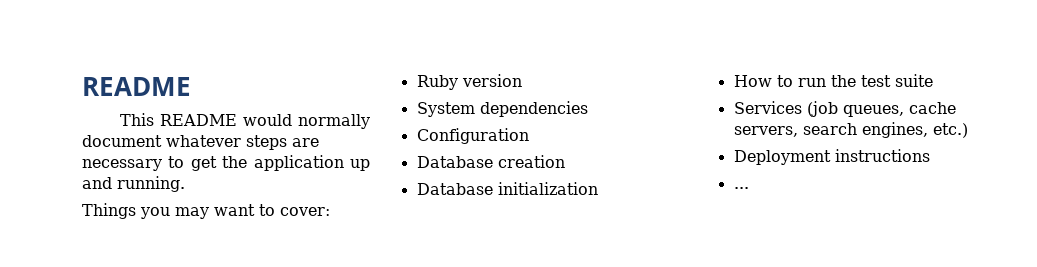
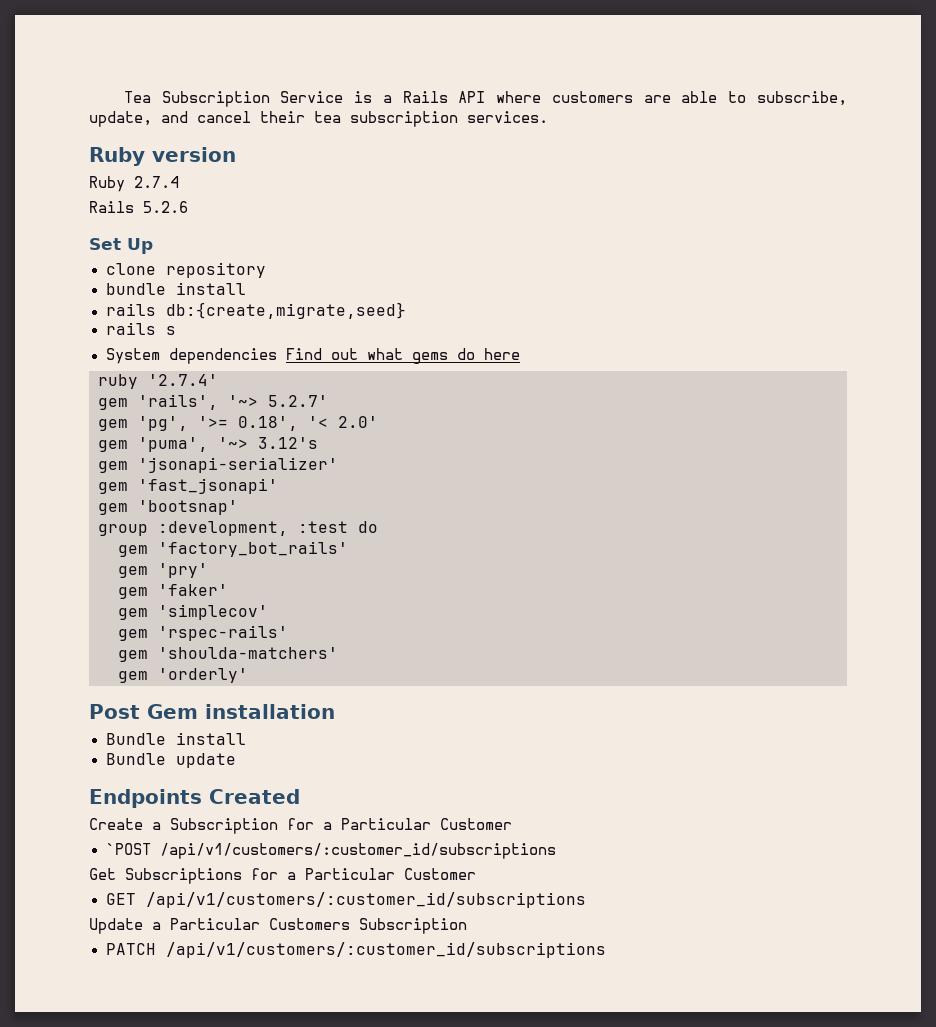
[82,77,191,96] [120,113,370,129] [82,135,319,150] [82,155,370,171] [82,176,185,192] [82,203,330,219] [416,74,522,90] [416,101,588,117] [416,128,529,144] [416,155,565,168] [416,182,598,195] [733,74,933,87] [733,101,956,117] [733,122,968,138] [733,149,930,165] [733,187,749,189] README // This README would normally document whatever steps are necessary to get the application up and running. // Things you may want to cover: // Ruby version // System dependencies // Configuration // Database creation // Database initialization // How to run the test suite // Services (job queues, cache servers, search engines, etc.) // Deployment instructions // ... -> [123,91,848,107] [89,111,548,127] [89,147,236,166] [89,176,179,192] [89,201,188,213] [89,238,153,254] [105,262,266,278] [105,282,246,295] [105,302,406,319] [105,322,176,335] [105,348,520,364] [98,374,218,389] [98,394,328,410] [98,416,378,431] [98,437,318,452] [98,457,338,473] [98,478,278,494] [98,500,238,515] [98,521,378,536] [118,541,348,557] [118,563,208,578] [118,584,228,599] [118,604,268,620] [118,625,288,641] [118,647,338,662] [118,668,248,683] [89,704,335,719] [105,732,246,745] [105,753,236,768] [89,789,300,808] [89,818,512,834] [105,843,556,859] [89,868,476,884] [105,892,586,908] [89,918,467,934] [105,942,606,958] Tea Subscription Service is a Rails API where customers are able to subscribe, update, and cancel their tea subscription services. // Ruby version // Ruby 2.7.4 // Rails 5.2.6 // Set Up // clone repository // bundle install // rails db:{create,migrate,seed} // rails s // System dependencies Find out what gems do here // ruby '2.7.4' // gem 'rails', '~> 5.2.7' // gem 'pg', '>= 0.18', '< 2.0' // gem 'puma', '~> 3.12's // gem 'jsonapi-serializer' // gem 'fast_jsonapi' // gem 'bootsnap' // group :development, :test do // gem 'factory_bot_rails' // gem 'pry' // gem 'faker' // gem 'simplecov' // gem 'rspec-rails' // gem 'shoulda-matchers' // gem 'orderly' // Post Gem installation // Bundle install // Bundle update // Endpoints Created // Create a Subscription for a Particular Customer // `POST /api/v1/customers/:customer_id/subscriptions // Get Subscriptions for a Particular Customer // GET /api/v1/customers/:customer_id/subscriptions // Update a Particular Customers Subscription // PATCH /api/v1/customers/:customer_id/subscriptions

